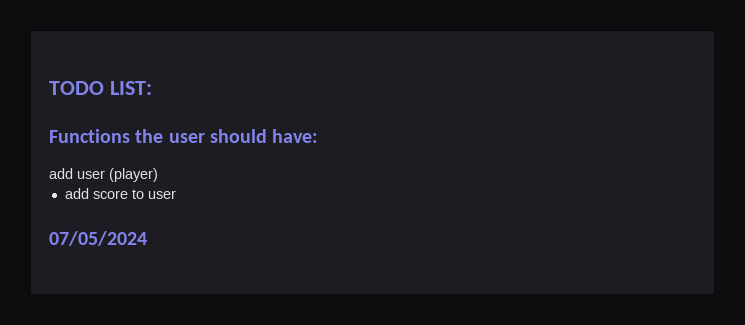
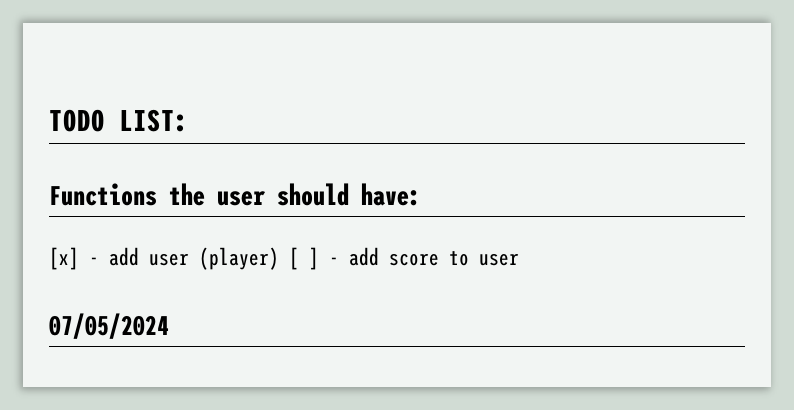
(319, 136) none -> [49,247,99,270] [x] -
(158, 175) // -> [289,247,339,270] [ ] -

